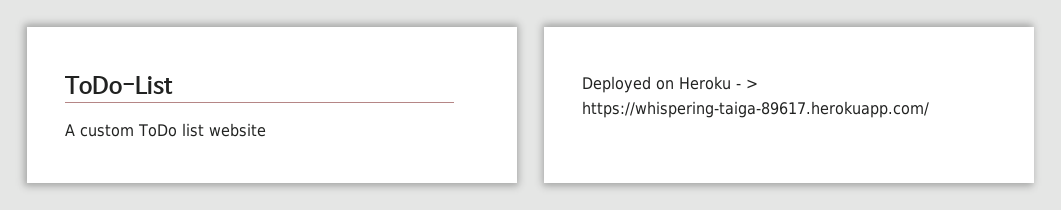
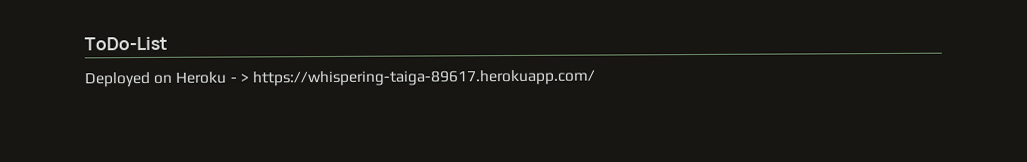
[65,123,266,137] // A custom ToDo list website -> (168, 43) none

